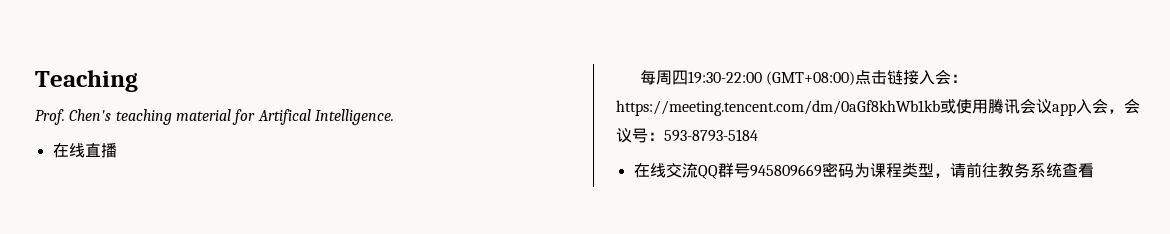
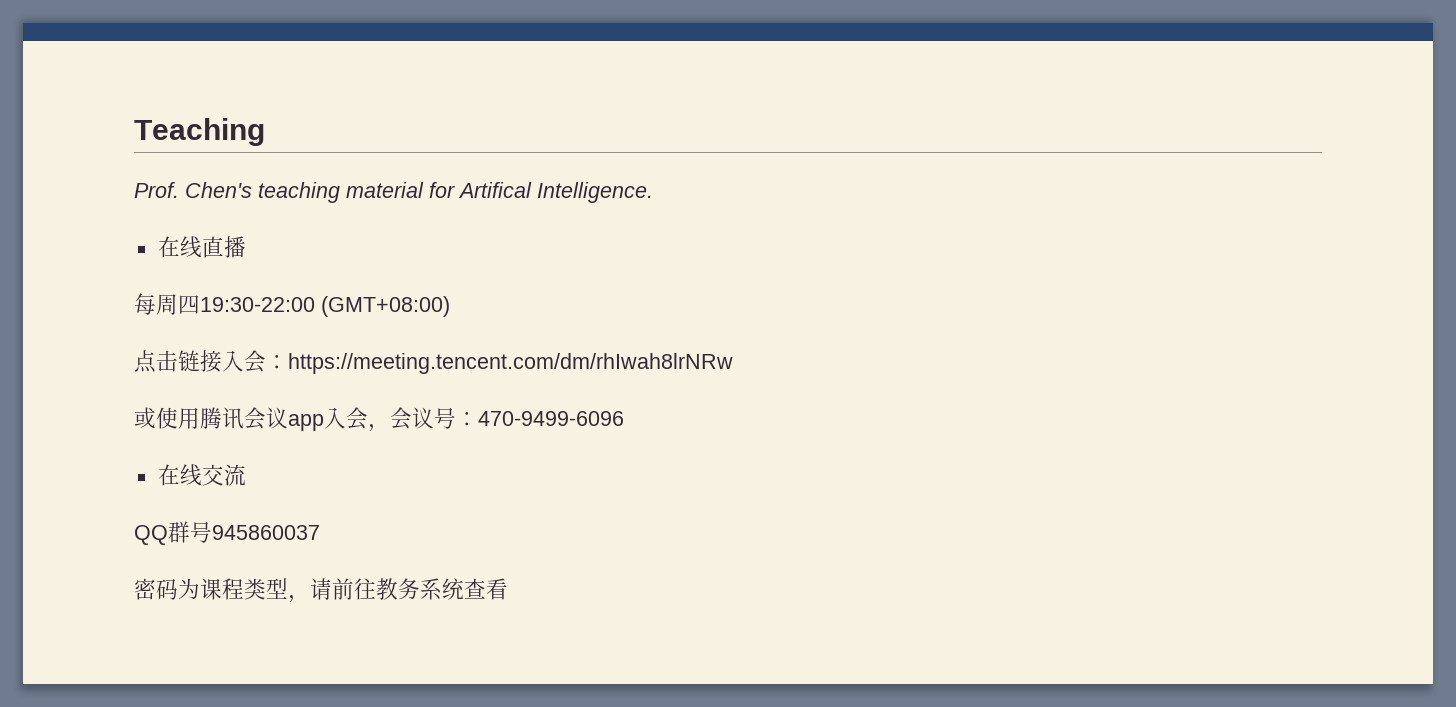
(856, 78) none -> (450, 306) //
[616,100,940,116] https://meeting.tencent.com/dm/0aGf8khWb1kb -> [288,353,733,374] https://meeting.tencent.com/dm/rhIwah8lrNRw //
[664,129,758,142] 593-8793-5184 -> [478,411,624,426] 470-9499-6096
(698, 170) none -> (246, 475) //
[749,164,822,177] 945809669 -> [212,525,320,540] 945860037 //

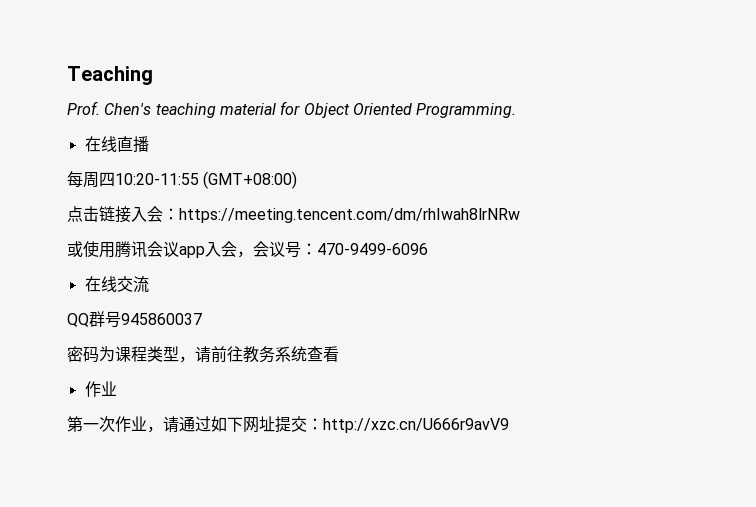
[458,182,653,203] Artifical Intelligence. -> [303,103,517,118] Object Oriented Programming.
[200,297,315,312] 19:30-22:00 -> [115,173,199,185] 10:20-11:55
(508, 589) none -> [84,381,117,397] [67,416,509,433] // 作业 // 第一次作业，请通过如下网址提交：http://xzc.cn/U666r9avV9

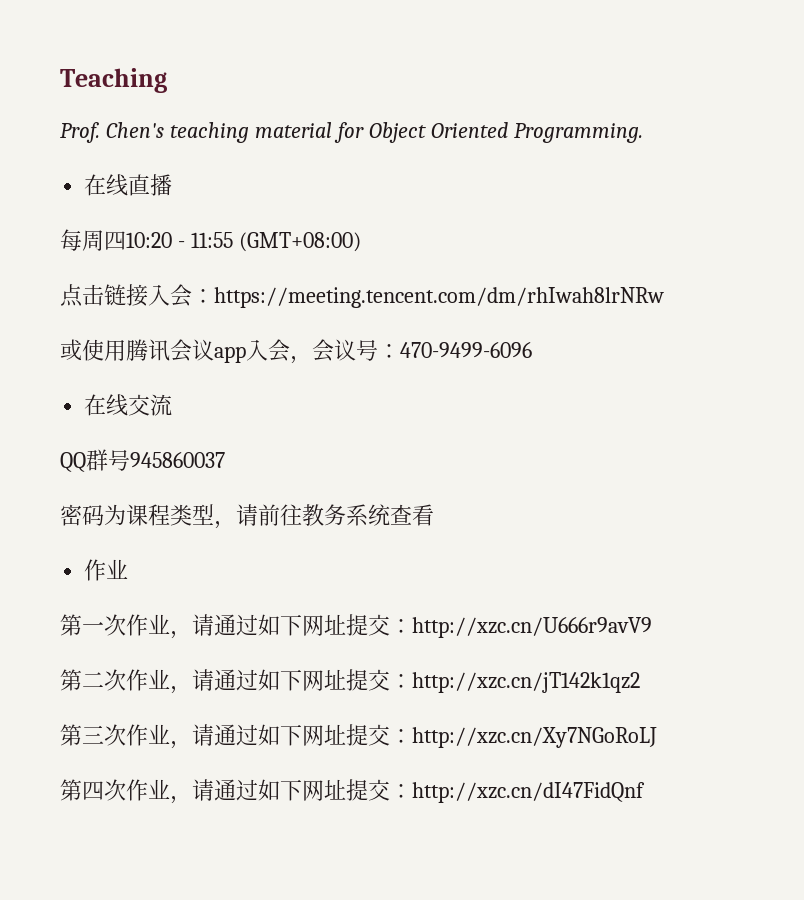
[115,173,199,185] 10:20-11:55 -> [126,232,233,248] 10:20 - 11:55
(509, 425) none -> [60,669,640,694] [60,724,657,749] [60,779,645,804] // 第二次作业，请通过如下网址提交：http://xzc.cn/jT142k1qz2 // 第三次作业，请通过如下网址提交：http://xzc.cn/Xy7NGoRoLJ // 第四次作业，请通过如下网址提交：http://xzc.cn/dI47FidQnf

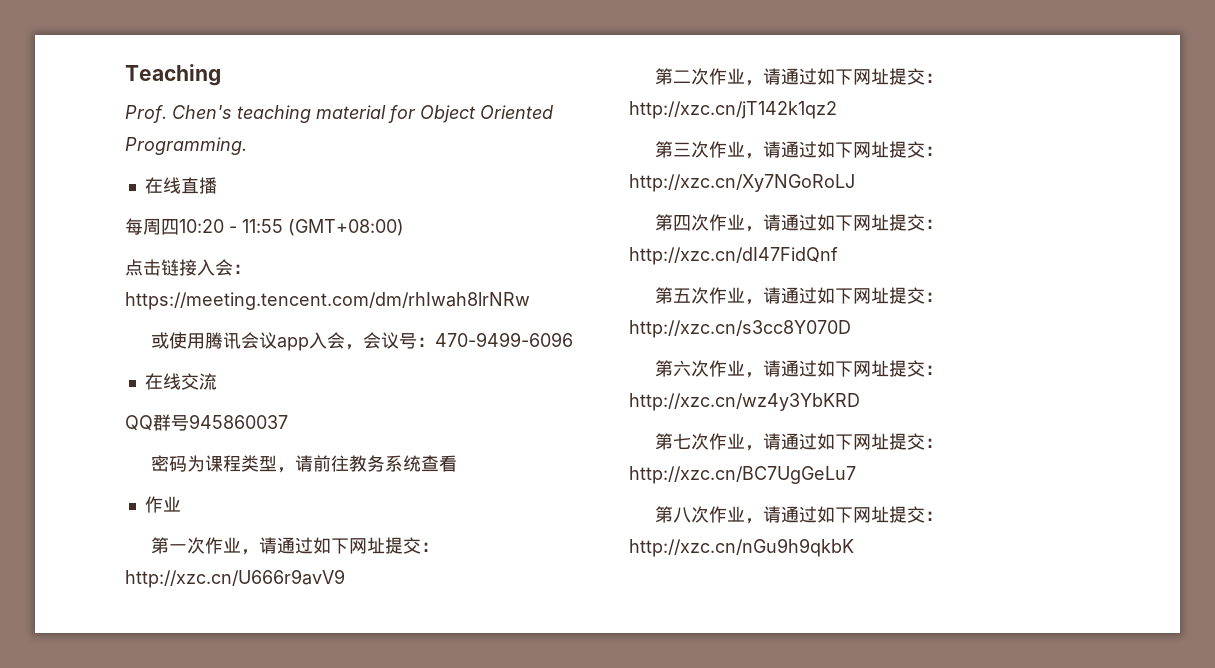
(645, 792) none -> [654,287,943,305] [629,320,851,338] [654,360,943,378] [629,393,860,411] [654,433,943,451] [629,466,856,484] [654,506,943,524] [629,538,854,557] // 第五次作业，请通过如下网址提交：http://xzc.cn/s3cc8Y070D // 第六次作业，请通过如下网址提交：http://xzc.cn/wz4y3YbKRD // 第七次作业，请通过如下网址提交：http://xzc.cn/BC7UgGeLu7 // 第八次作业，请通过如下网址提交：http://xzc.cn/nGu9h9qkbK

